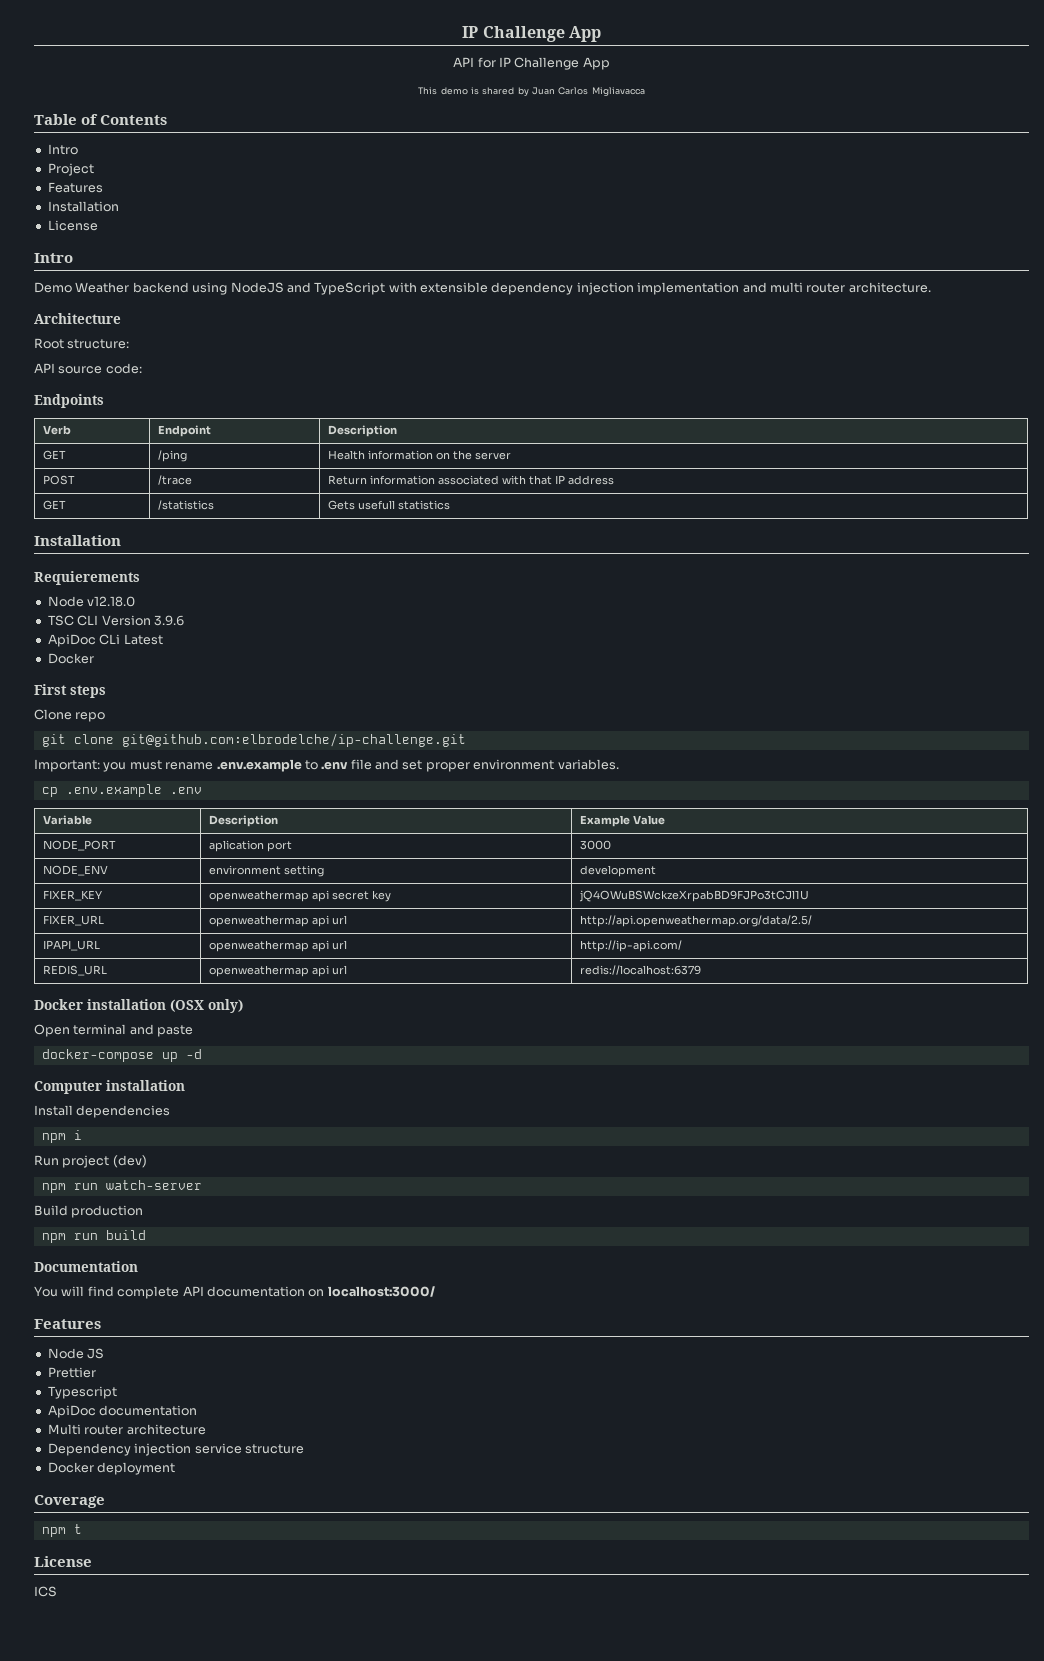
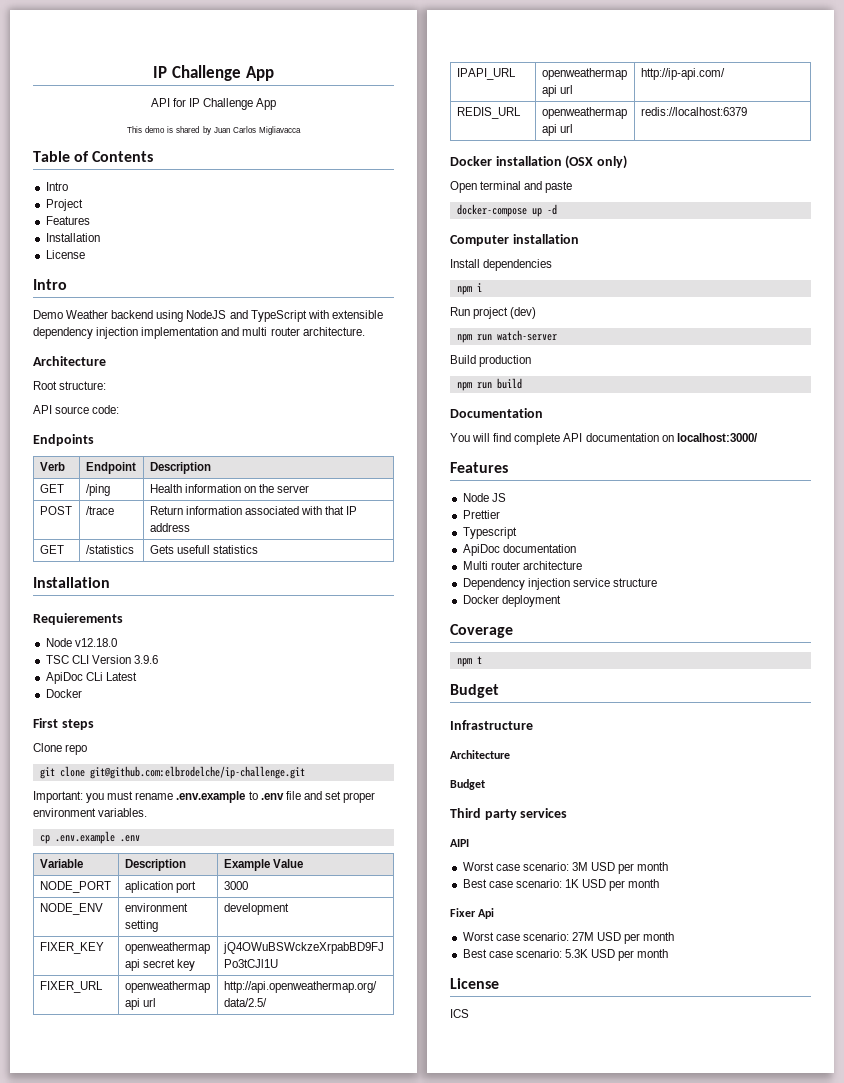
(82, 1529) none -> [450,684,499,698] [450,720,533,730] [450,750,510,759] [450,779,485,790] [450,808,568,820] [450,839,469,847] [462,862,669,874] [462,879,660,891] [450,908,495,919] [462,932,675,944] [462,949,669,961] // Budget // Infrastructure // Architecture // Budget // Third party services // AIPI // Worst case scenario: 3M USD per month // Best case scenario: 1K USD per month // Fixer Api // Worst case scenario: 27M USD per month // Best case scenario: 5.3K USD per month

